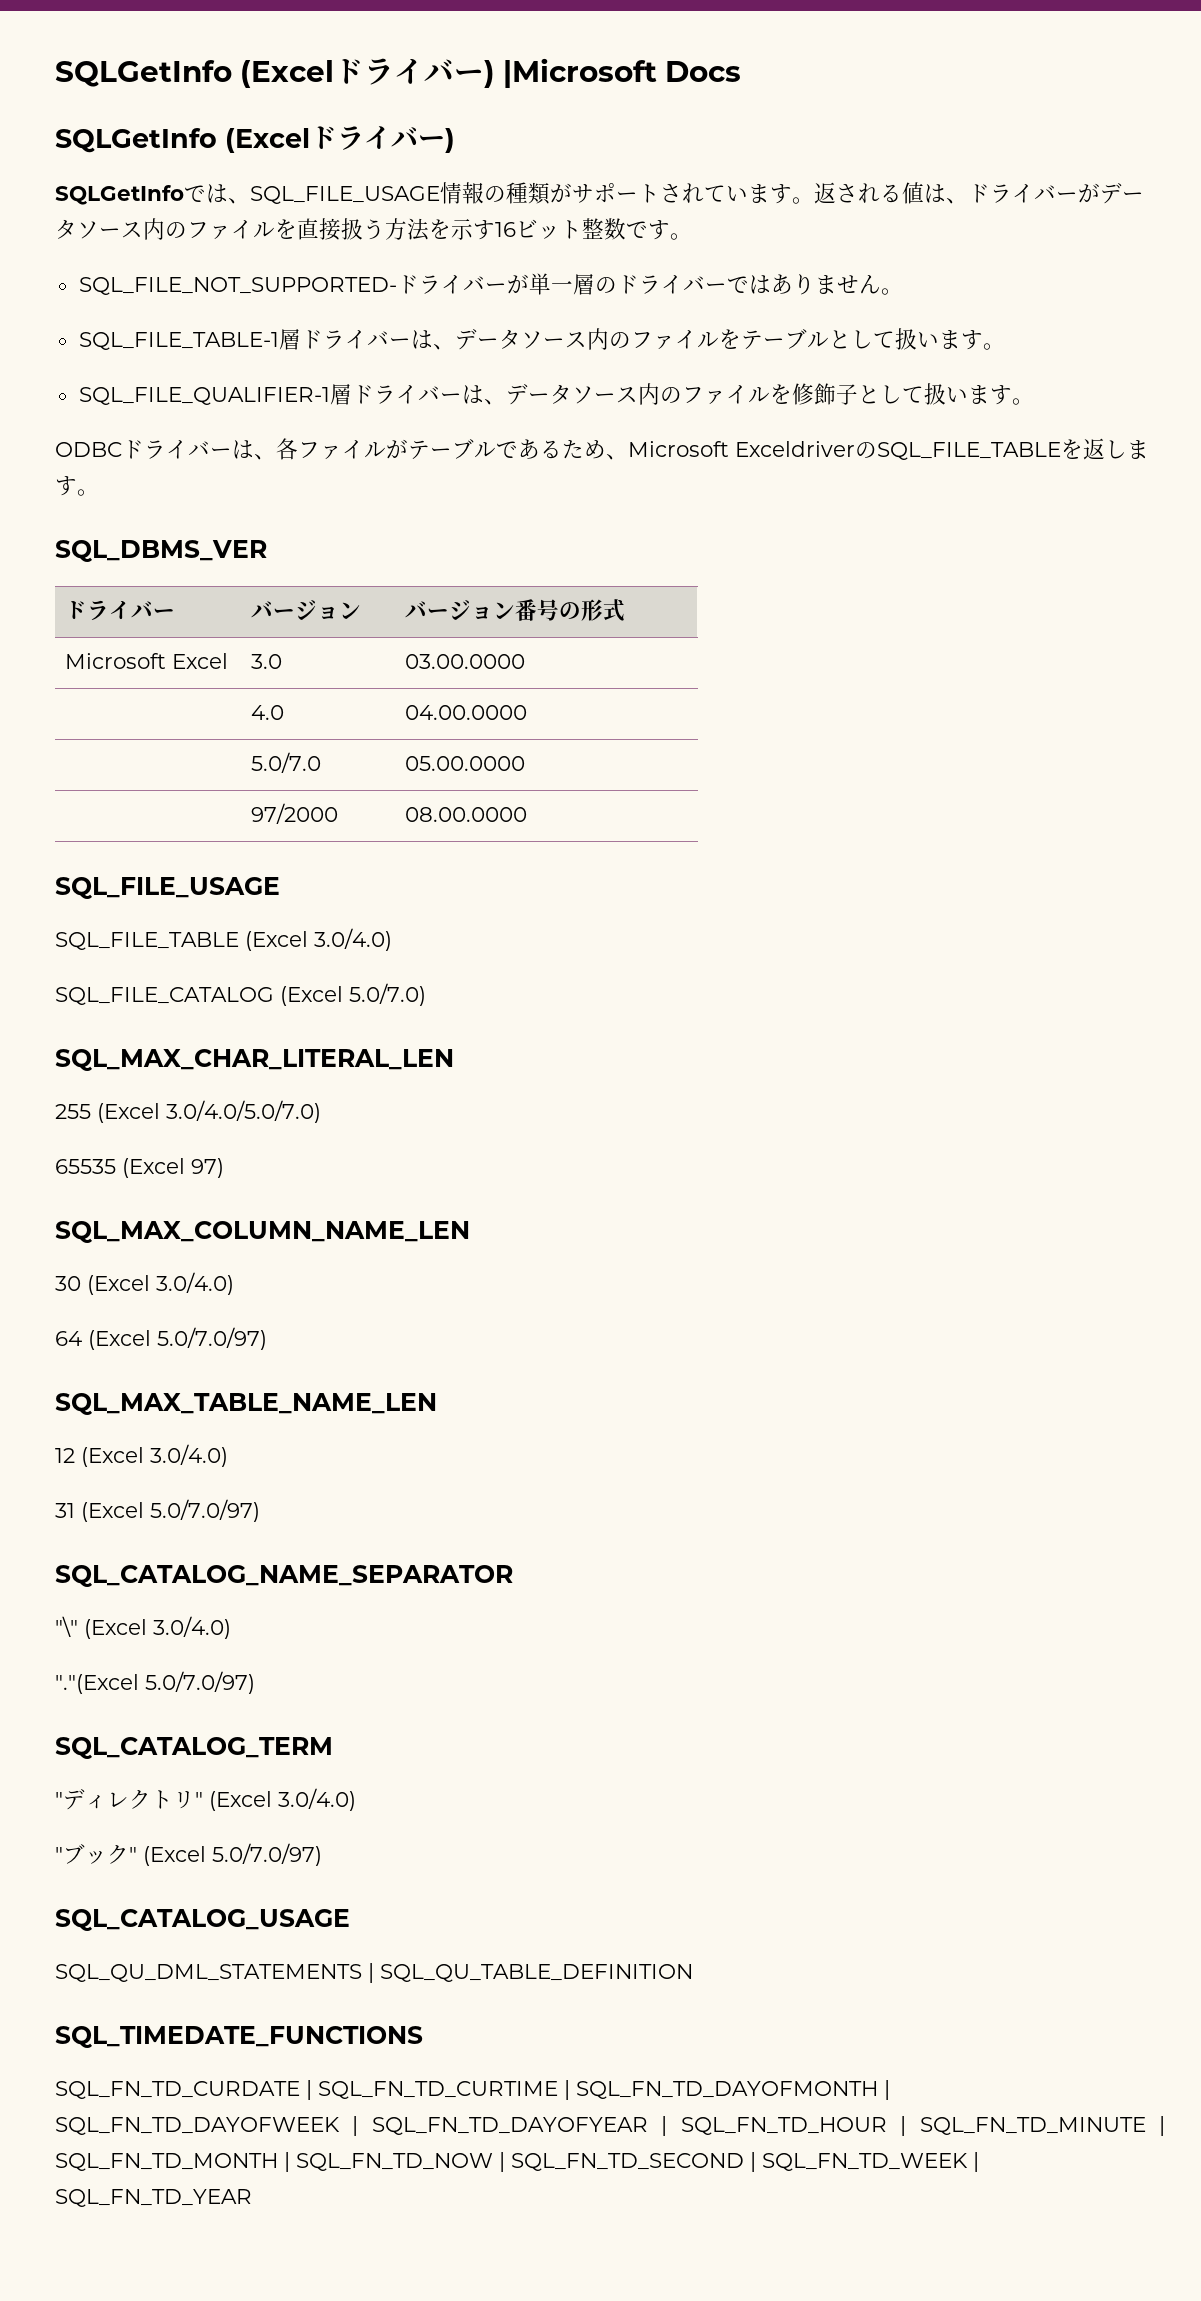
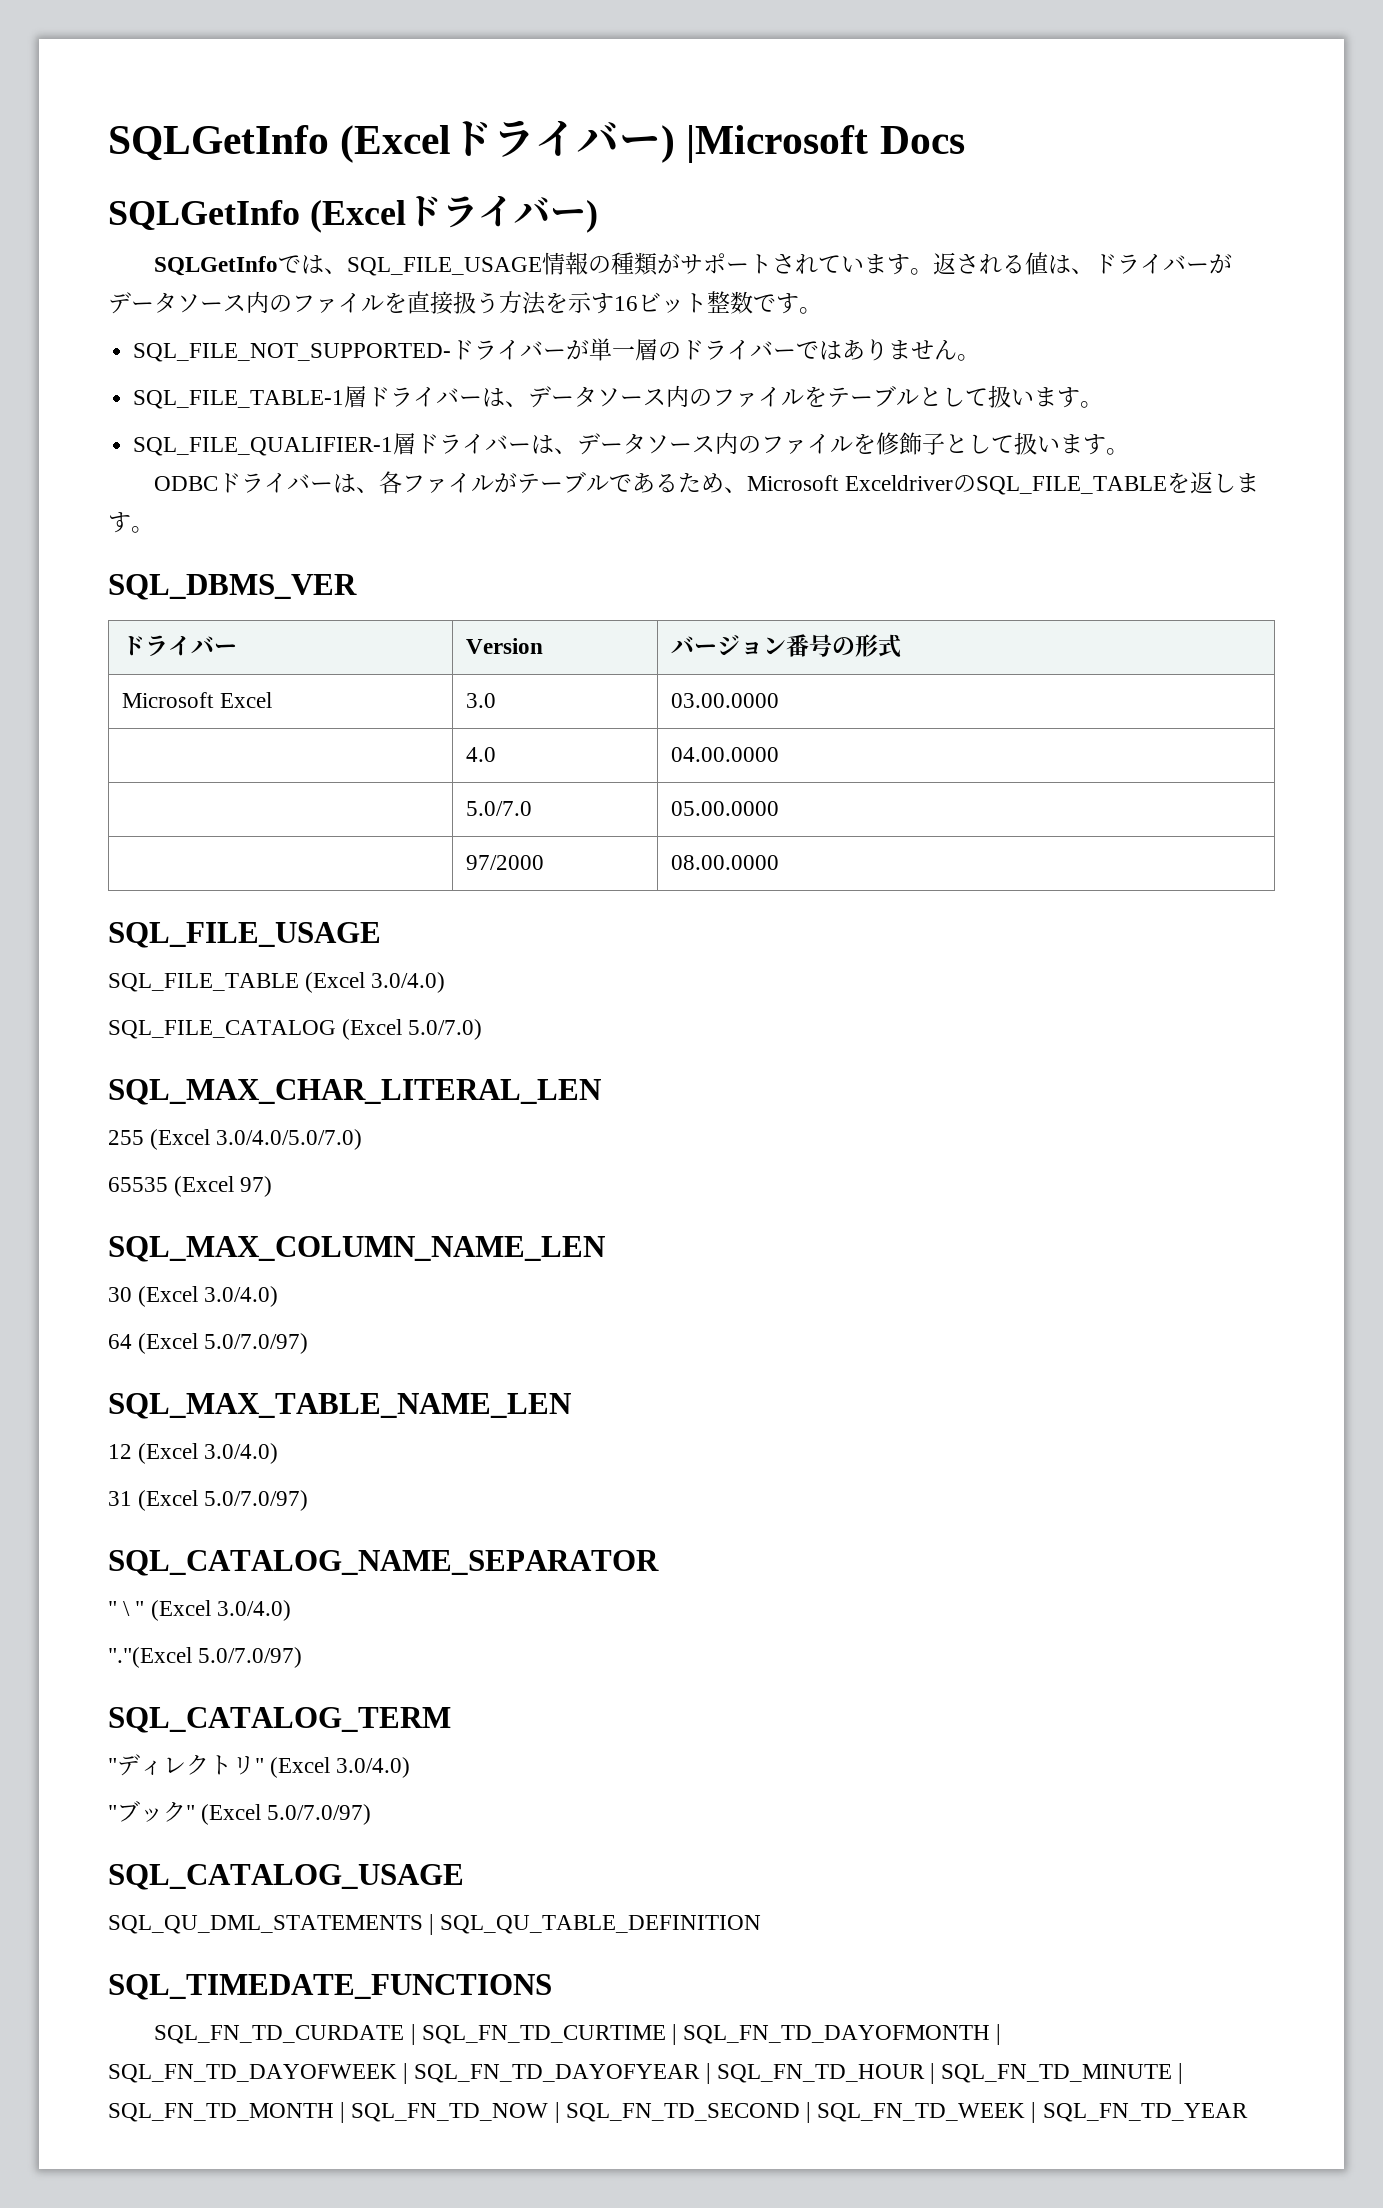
[251,599,362,620] バージョン -> [466,638,544,654] Version
[55,1616,78,1637] "\" -> [108,1601,145,1616] " \ "

